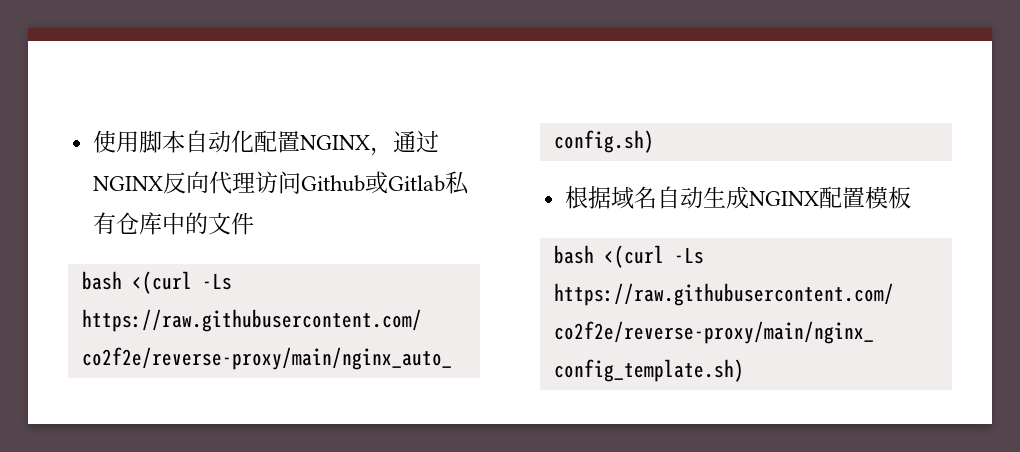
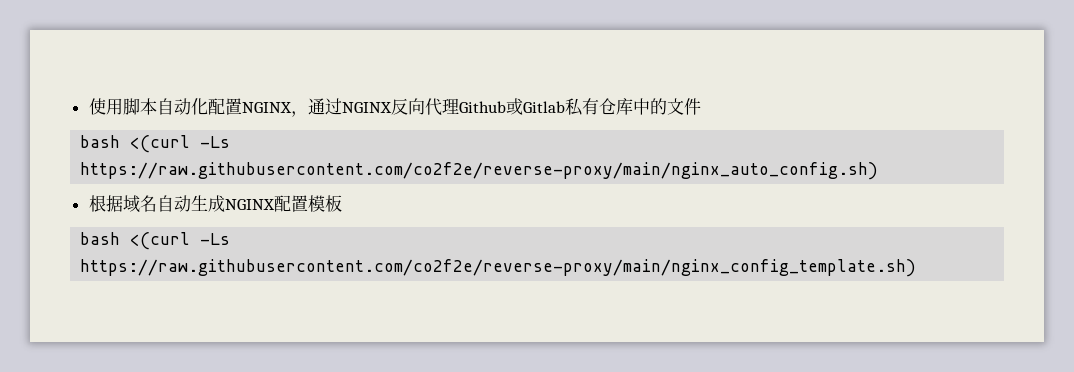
[255,171,302,194] 访问 -> (459, 106) none

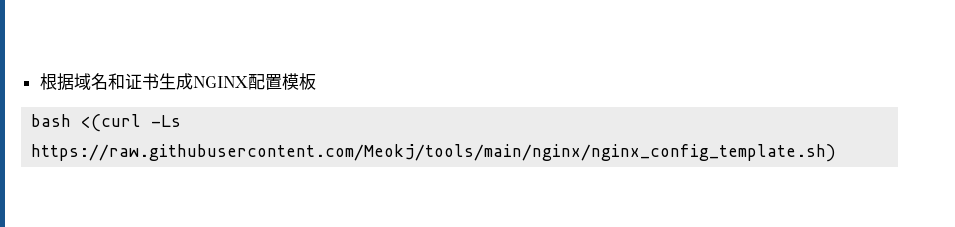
[88,98,701,117] [80,135,231,153] [80,162,879,180] 使用脚本自动化配置NGINX，通过NGINX反向代理Github或Gitlab私有仓库中的文件 // bash <(curl -Ls https://raw.githubusercontent.com/co2f2e/reverse-proxy/main/nginx_auto_config.sh) // -> (39, 81) none
[156,195,191,212] 自动 -> [107,73,159,90] 和证书
[80,259,917,277] https://raw.githubusercontent.com/co2f2e/reverse-proxy/main/nginx_config_template.sh) -> [31,144,837,162] https://raw.githubusercontent.com/Meokj/tools/main/nginx/nginx_config_template.sh)

